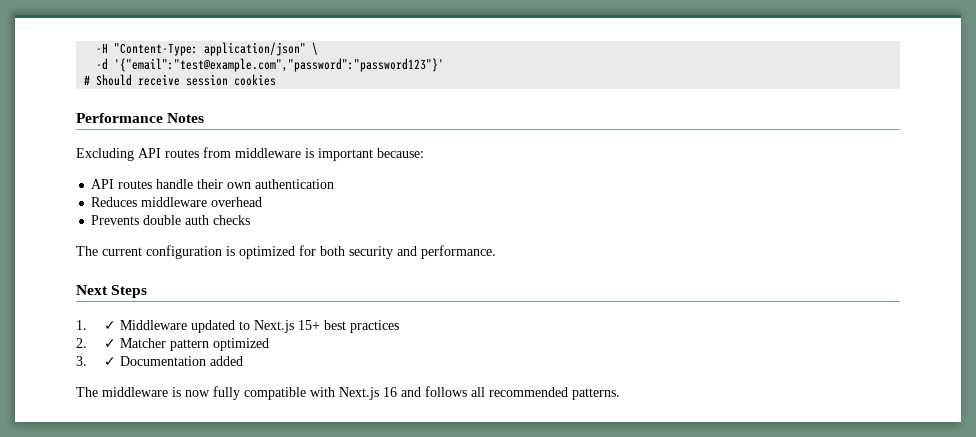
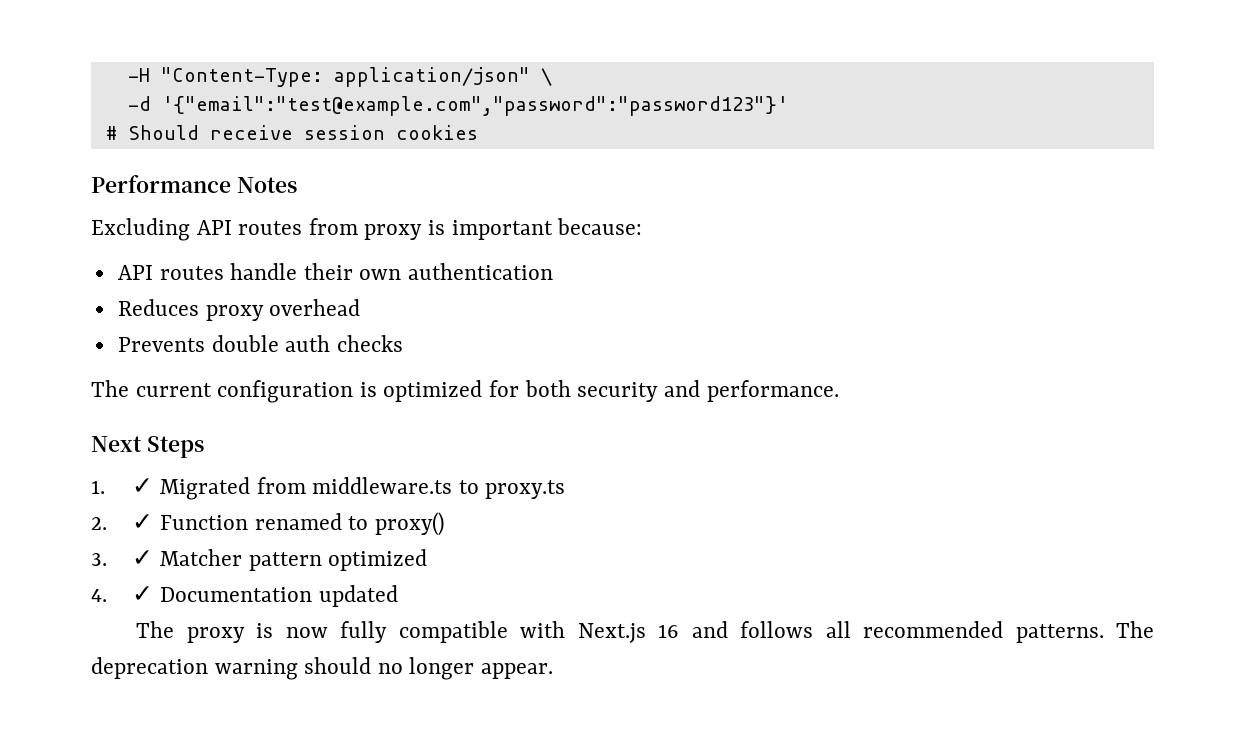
[235,148,301,158] middleware -> [364,224,423,240] proxy
[141,197,208,207] middleware -> [205,305,264,321] proxy
[119,320,399,333] [76,338,87,348] Middleware updated to Next.js 15+ best practices // 2. -> [159,477,566,500] [91,512,444,536] [91,553,107,566] Migrated from middleware.ts to proxy.ts // 2. ✓ Function renamed to proxy() // 3.
[76,356,87,366] 3. -> [91,589,107,602] 4.
[209,356,243,366] [76,387,168,397] added // The middleware -> [318,585,398,607] [136,621,245,643] updated // The proxy
(620, 394) none -> [1116,621,1155,638] [91,657,554,680] The deprecation warning should no longer appear.

